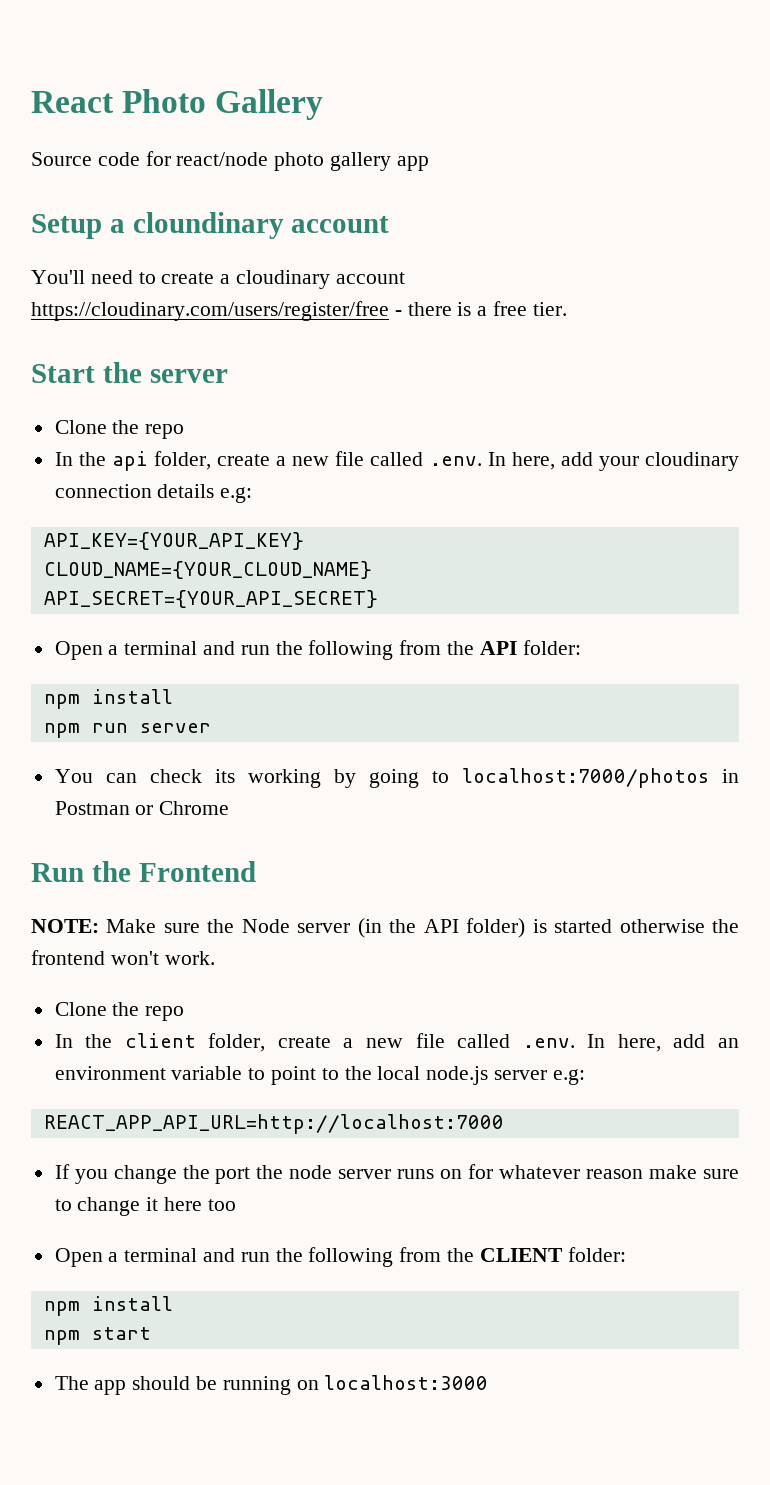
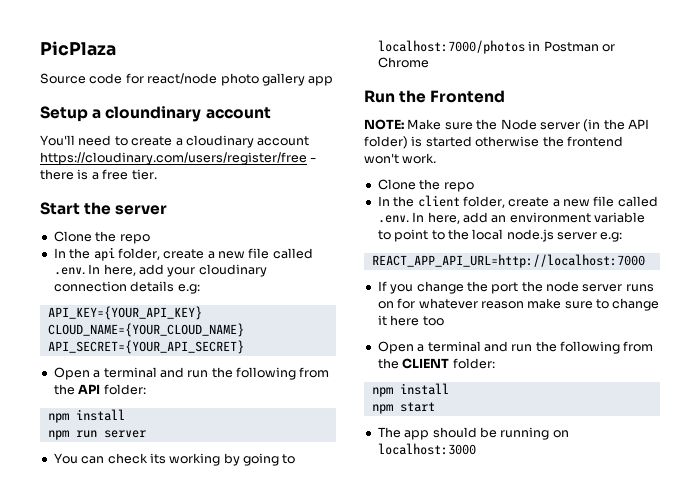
[31,89,324,120] React Photo Gallery -> [40,41,116,56] PicPlaza

